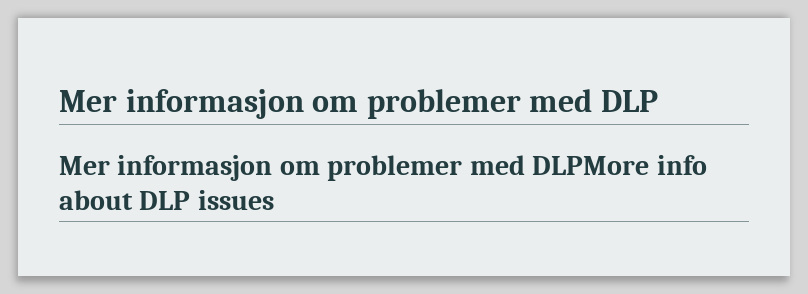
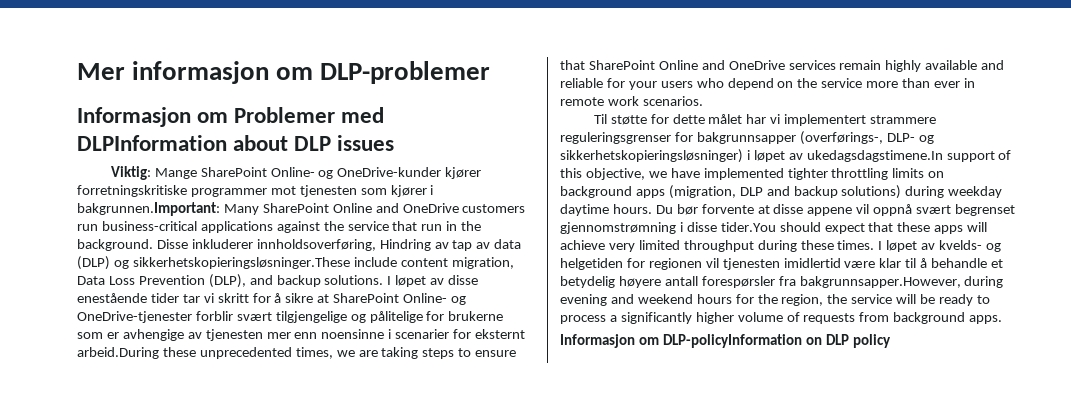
[59,89,658,119] [59,155,707,181] [59,190,274,210] Mer informasjon om problemer med DLP // Mer informasjon om problemer med DLPMore info about DLP issues -> [77,61,491,84] [77,107,385,127] [77,135,395,151] [110,166,482,180] [77,185,434,197] [77,202,526,216] [77,221,482,233] [77,239,522,251] [77,256,514,270] [77,274,479,288] [77,293,467,305] [77,311,504,323] [77,329,526,341] [77,347,517,359] [560,60,1005,72] [560,78,975,90] [560,96,703,106] [593,114,937,126] [560,131,934,145] [560,149,1012,163] [560,168,945,180] [560,185,1003,199] [560,204,1016,216] [560,222,988,234] [560,240,1002,252] [560,258,1004,270] [560,276,1004,288] [560,294,990,306] [560,312,1003,324] [560,334,891,348] Mer informasjon om DLP-problemer // Informasjon om Problemer med DLPInformation about DLP issues // Viktig: Mange SharePoint Online- og OneDrive-kunder kjører forretningskritiske programmer mot tjenesten som kjører i bakgrunnen.Important: Many SharePoint Online and OneDrive customers run business-critical applications against the service that run in the background. Disse inkluderer innholdsoverføring, Hindring av tap av data (DLP) og sikkerhetskopieringsløsninger.These include content migration, Data Loss Prevention (DLP), and backup solutions. I løpet av disse enestående tider tar vi skritt for å sikre at SharePoint Online- og OneDrive-tjenester forblir svært tilgjengelige og pålitelige for brukerne som er avhengige av tjenesten mer enn noensinne i scenarier for eksternt arbeid.During these unprecedented times, we are taking steps to ensure that SharePoint Online and OneDrive services remain highly available and reliable for your users who depend on the service more than ever in remote work scenarios. // Til støtte for dette målet har vi implementert strammere reguleringsgrenser for bakgrunnsapper (overførings-, DLP- og sikkerhetskopieringsløsninger) i løpet av ukedagsdagstimene.In support of this objective, we have implemented tighter throttling limits on background apps (migration, DLP and backup solutions) during weekday daytime hours. Du bør forvente at disse appene vil oppnå svært begrenset gjennomstrømning i disse tider.You should expect that these apps will achieve very limited throughput during these times. I løpet av kvelds- og helgetiden for regionen vil tjenesten imidlertid være klar til å behandle et betydelig høyere antall forespørsler fra bakgrunnsapper.However, during evening and weekend hours for the region, the service will be ready to process a significantly higher volume of requests from background apps. // Informasjon om DLP-policyInformation on DLP policy

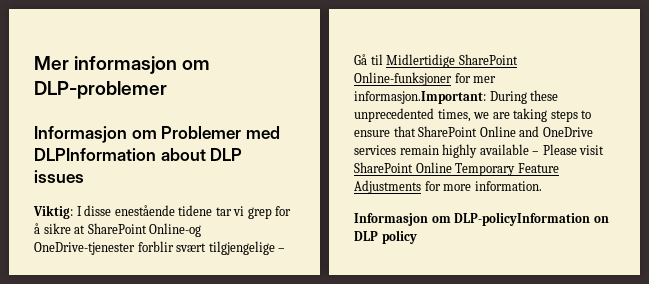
[154,167,482,179] [77,185,434,197] [77,202,526,216] [77,221,482,233] [77,239,522,251] [77,256,514,270] [77,274,445,288] Mange SharePoint Online- og OneDrive-kunder kjører forretningskritiske programmer mot tjenesten som kjører i bakgrunnen.Important: Many SharePoint Online and OneDrive customers run business-critical applications against the service that run in the background. Disse inkluderer innholdsoverføring, Hindring av tap av data (DLP) og sikkerhetskopieringsløsninger.These include content migration, Data Loss Prevention (DLP), and backup solutions. I løpet av -> [76,206,82,216] I
[150,293,179,303] tider -> [178,205,213,216] tidene
[217,293,249,303] skritt -> [247,207,272,219] grep
[403,293,467,305] Online- og -> [149,223,202,237] Online-og
[350,311,504,323] [77,329,526,341] [77,347,159,359] og pålitelige for brukerne som er avhengige av tjenesten mer enn noensinne i scenarier for eksternt arbeid.During -> [278,248,286,252] [354,54,518,68] [354,72,497,86] [354,91,527,104] – Gå til Midlertidige SharePoint Online-funksjoner for mer informasjon.Important: During
[981,60,1005,70] [560,78,975,90] [560,96,703,106] [593,114,937,126] [560,131,934,145] [560,149,1012,163] [560,168,945,180] [560,185,1003,199] [560,204,1016,216] [560,222,988,234] [560,240,1002,252] [560,258,1004,270] [560,276,1004,288] [560,294,990,306] [560,312,1003,324] and reliable for your users who depend on the service more than ever in remote work scenarios. // Til støtte for dette målet har vi implementert strammere reguleringsgrenser for bakgrunnsapper (overførings-, DLP- og sikkerhetskopieringsløsninger) i løpet av ukedagsdagstimene.In support of this objective, we have implemented tighter throttling limits on background apps (migration, DLP and backup solutions) during weekday daytime hours. Du bør forvente at disse appene vil oppnå svært begrenset gjennomstrømning i disse tider.You should expect that these apps will achieve very limited throughput during these times. I løpet av kvelds- og helgetiden for regionen vil tjenesten imidlertid være klar til å behandle et betydelig høyere antall forespørsler fra bakgrunnsapper.However, during evening and weekend hours for the region, the service will be ready to process a significantly higher volume of requests from background apps. -> [532,144,605,155] [354,162,559,176] [354,180,542,194] – Please visit SharePoint Online Temporary Feature Adjustments for more information.

